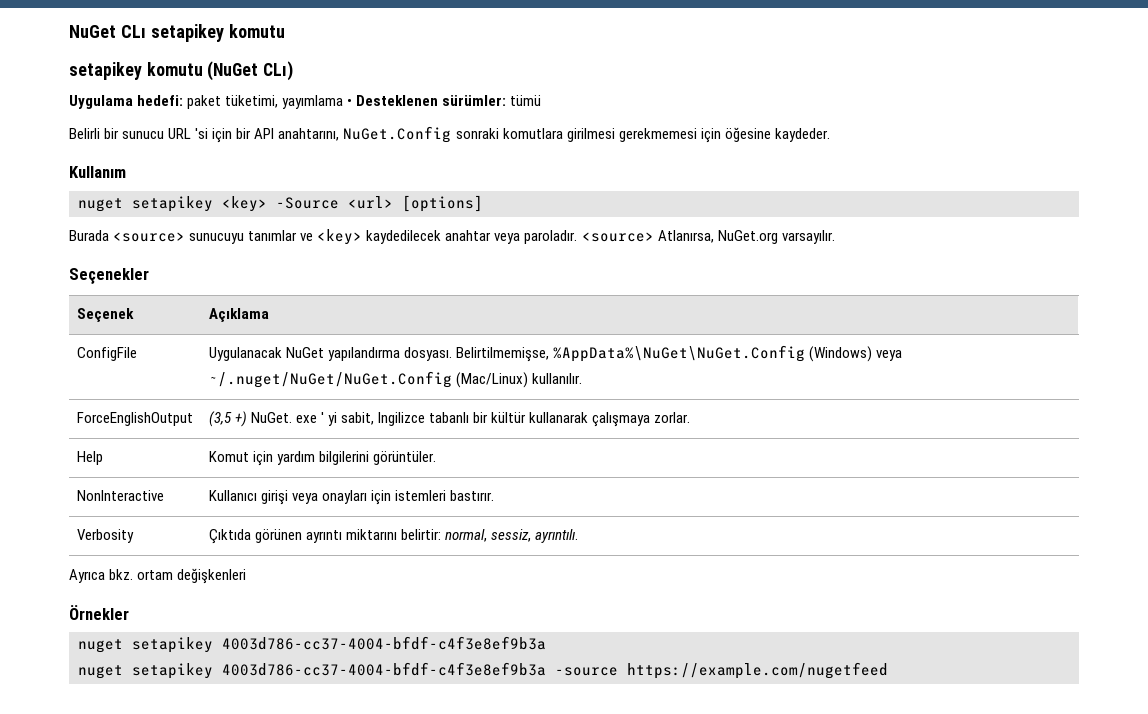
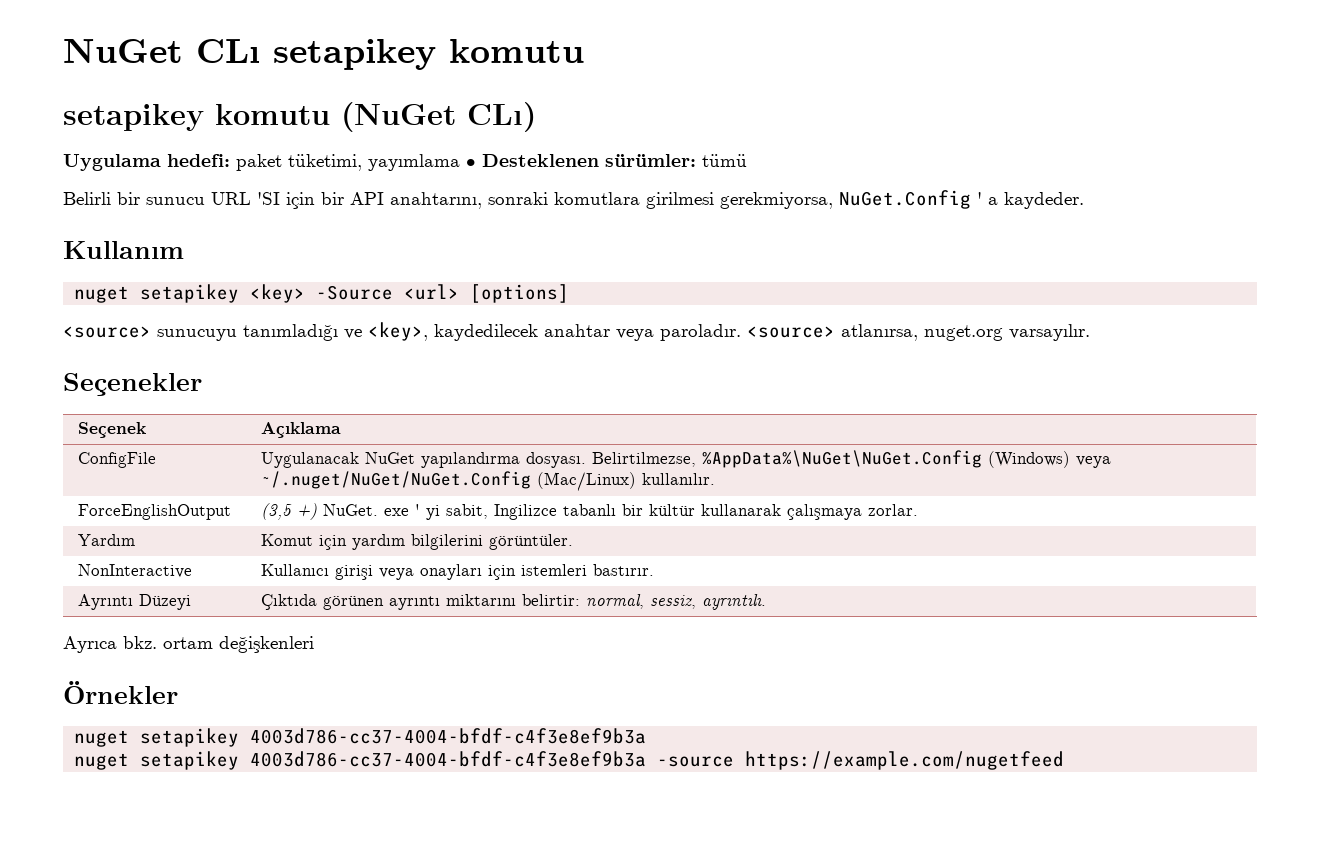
[195,128,209,139] 'si -> [257,192,280,205] 'SI
[343,126,452,143] NuGet.Config -> (482, 200) none
[618,127,771,143] gerekmemesi için öğesine -> [720,190,998,209] gerekmiyorsa, NuGet.Config ' a
[69,230,109,241] Burada -> (570, 293) none
[248,229,363,245] tanımlar ve <key> -> [243,322,428,341] tanımladığı ve <key>,
[657,230,778,244] Atlanırsa, NuGet.org -> [841,324,1003,341] atlanırsa, nuget.org
[455,347,549,362] Belirtilmemişse, -> [591,452,696,467] Belirtilmezse,
[76,451,103,465] Help -> [77,534,135,546] Yardım
[76,529,134,543] Verbosity -> [77,594,191,610] Ayrıntı Düzeyi

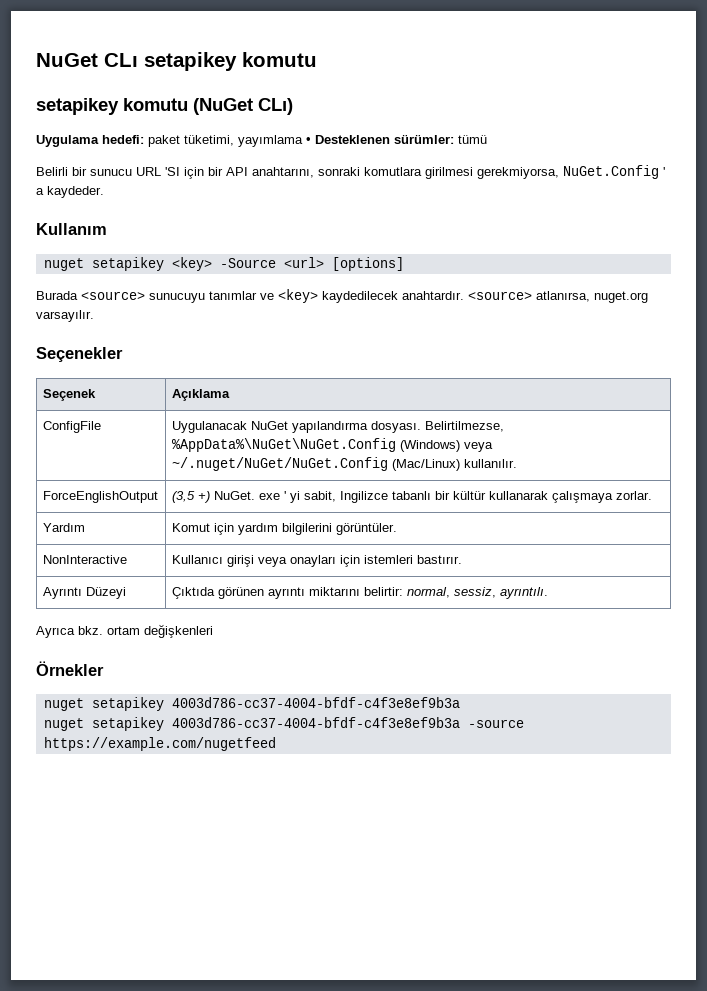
(570, 293) none -> [36,291,78,300] Burada
[243,322,741,341] tanımladığı ve <key>, kaydedilecek anahtar veya paroladır. -> [209,289,464,303] tanımlar ve <key> kaydedilecek anahtardır.

